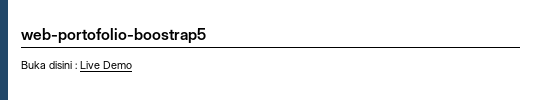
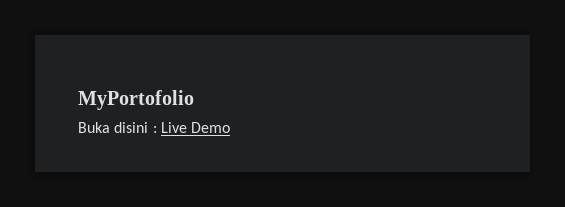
[21,28,206,44] web-portofolio-boostrap5 -> [78,90,194,110] MyPortofolio

